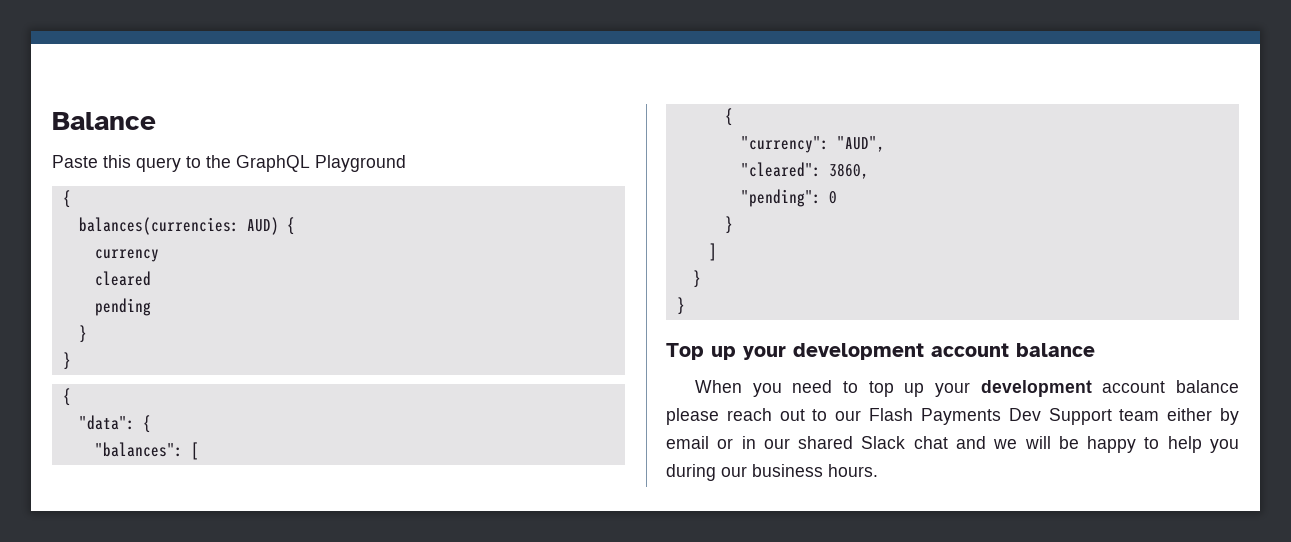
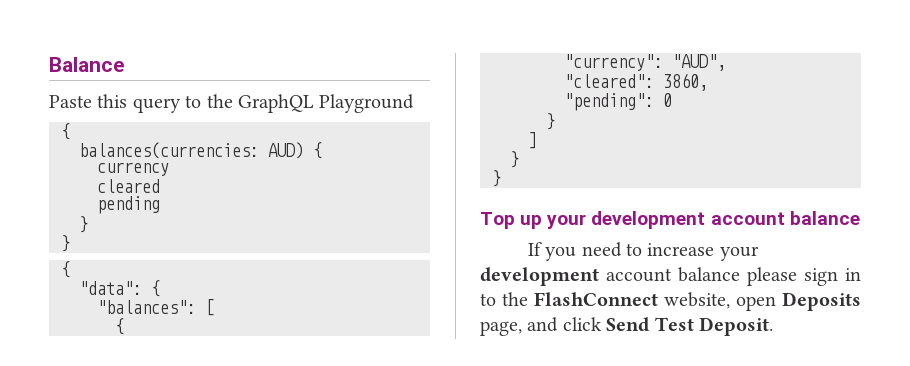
[695,380,743,393] When -> [527,242,542,256] If
[868,381,925,397] top up -> [647,243,715,256] increase
[726,408,1239,425] [666,436,1239,453] [666,464,878,481] reach out to our Flash Payments Dev Support team either by email or in our shared Slack chat and we will be happy to help you during our business hours. -> [804,268,861,286] [480,292,861,311] [480,317,773,336] sign in to the FlashConnect website, open Deposits page, and click Send Test Deposit.

